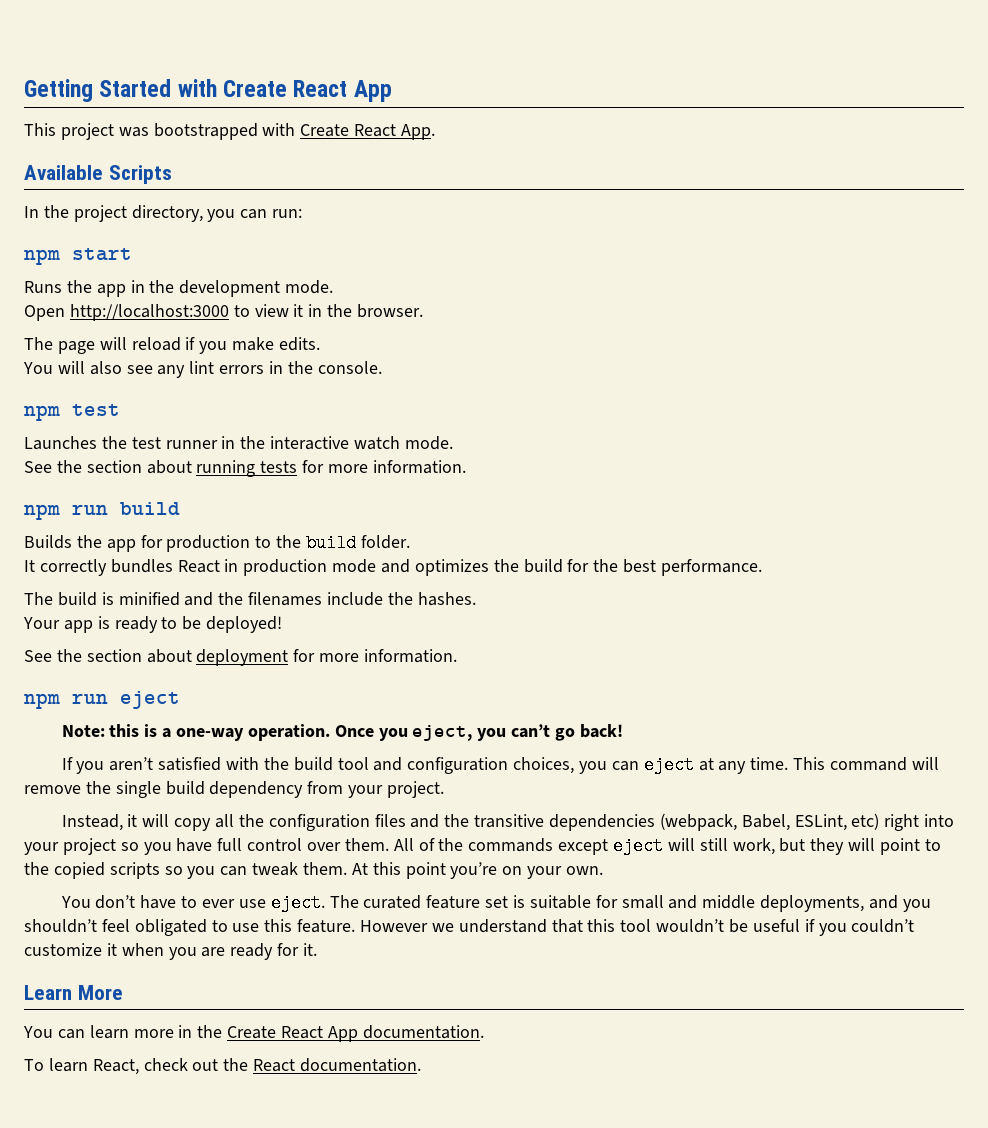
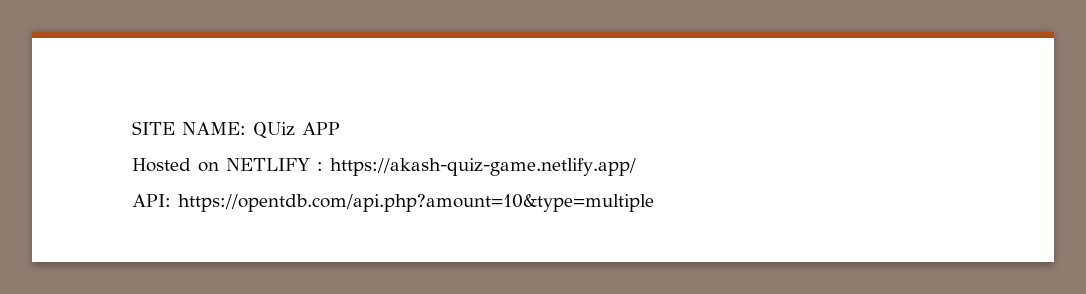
[24,79,392,102] [24,123,436,140] [24,165,172,184] [24,205,303,222] [24,248,132,265] [24,280,334,297] [24,304,424,321] [24,337,321,354] [23,361,382,378] [24,404,120,421] [24,436,453,450] [24,460,466,477] [24,502,180,520] [24,534,410,552] [24,559,763,576] [24,592,476,606] [23,616,283,633] [24,649,458,666] [24,691,180,709] [61,724,623,741] [61,756,939,774] [24,781,445,798] [61,813,955,831] [24,837,941,855] [24,862,604,879] [60,894,931,912] [24,919,915,936] [24,943,318,960] [24,985,123,1000] [23,1025,484,1042] [24,1058,422,1075] Getting Started with Create React App // This project was bootstrapped with Create React App. // Available Scripts // In the project directory, you can run: // npm start // Runs the app in the development mode. // Open http://localhost:3000 to view it in the browser. // The page will reload if you make edits. // You will also see any lint errors in the console. // npm test // Launches the test runner in the interactive watch mode. // See the section about running tests for more information. // npm run build // Builds the app for production to the build folder. // It correctly bundles React in production mode and optimizes the build for the best performance. // The build is minified and the filenames include the hashes. // Your app is ready to be deployed! // See the section about deployment for more information. // npm run eject // Note: this is a one-way operation. Once you eject, you can’t go back! // If you aren’t satisfied with the build tool and configuration choices, you can eject at any time. This command will remove the single build dependency from your project. // Instead, it will copy all the configuration files and the transitive dependencies (webpack, Babel, ESLint, etc) right into your project so you have full control over them. All of the commands except eject will still work, but they will point to the copied scripts so you can tweak them. At this point you’re on your own. // You don’t have to ever use eject. The curated feature set is suitable for small and middle deployments, and you shouldn’t feel obligated to use this feature. However we understand that this tool wouldn’t be useful if you couldn’t customize it when you are ready for it. // Learn More // You can learn more in the Create React App documentation. // To learn React, check out the React documentation. -> [132,121,340,139] [132,158,636,176] [132,194,654,212] SITE NAME: QUiz APP // Hosted on NETLIFY : https://akash-quiz-game.netlify.app/ // API: https://opentdb.com/api.php?amount=10&type=multiple

